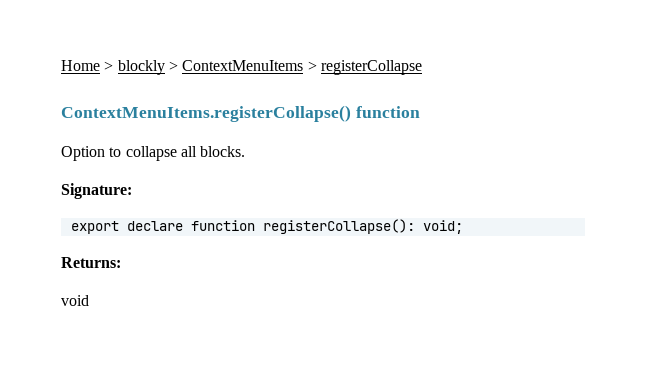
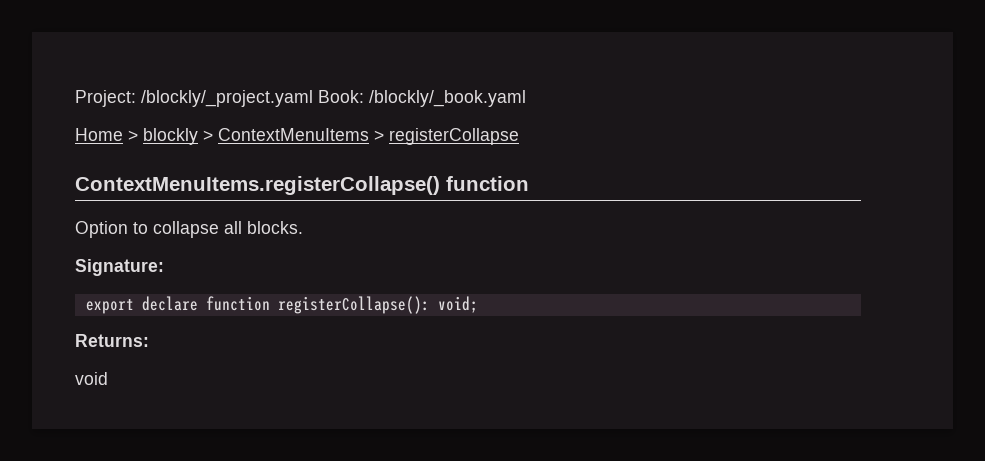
(61, 65) none -> [75,90,526,107] Project: /blockly/_project.yaml Book: /blockly/_book.yaml //

